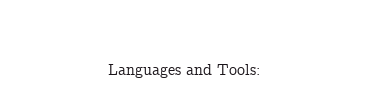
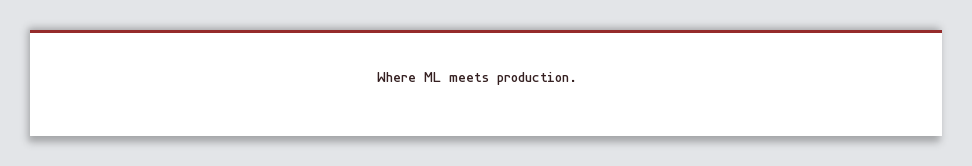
[108,64,260,78] Languages and Tools: -> [377,72,577,85] Where ML meets production.

